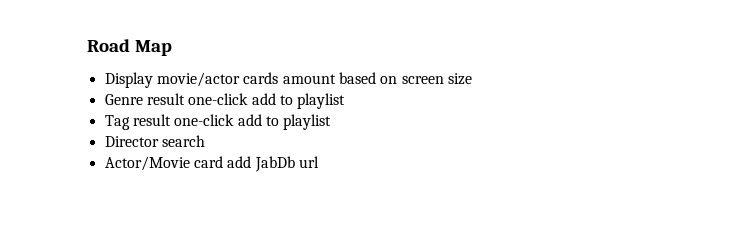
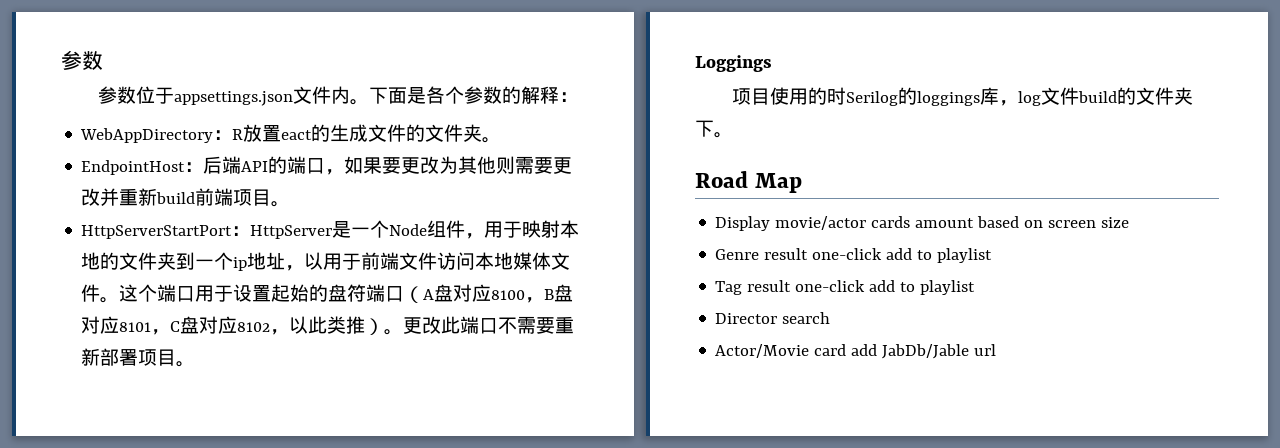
(87, 45) none -> [61,50,103,70] [98,86,579,106] [80,124,502,143] [81,156,573,175] [81,188,291,207] [81,220,580,239] [81,252,571,271] [81,284,574,303] [81,316,575,335] [81,348,196,367] [695,55,772,72] [732,87,1194,106] [695,120,733,138] 参数 // 参数位于appsettings.json文件内。下面是各个参数的解释： // WebAppDirectory：R放置eact的生成文件的文件夹。 // EndpointHost：后端API的端口，如果要更改为其他则需要更改并重新build前端项目。 // HttpServerStartPort：HttpServer是一个Node组件，用于映射本地的文件夹到一个ip地址，以用于前端文件访问本地媒体文件。这个端口用于设置起始的盘符端口（A盘对应8100，B盘对应8101，C盘对应8102，以此类推）。更改此端口不需要重新部署项目。 // Loggings // 项目使用的时Serilog的loggings库，log文件build的文件夹下。 //
[254,156,295,172] JabDb -> [882,344,970,359] JabDb/Jable

